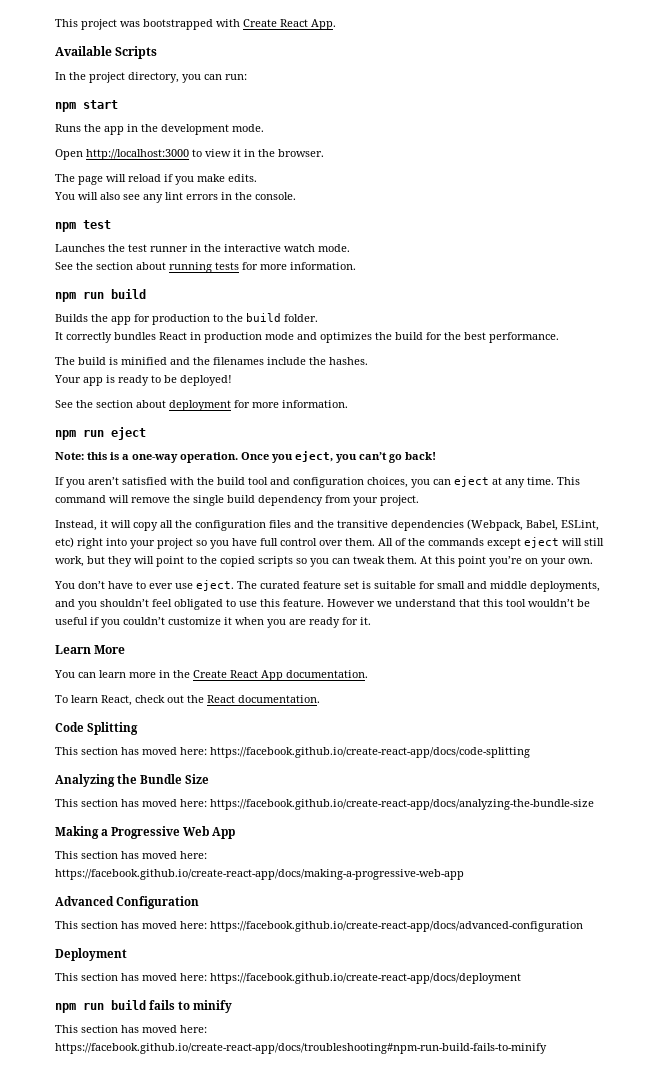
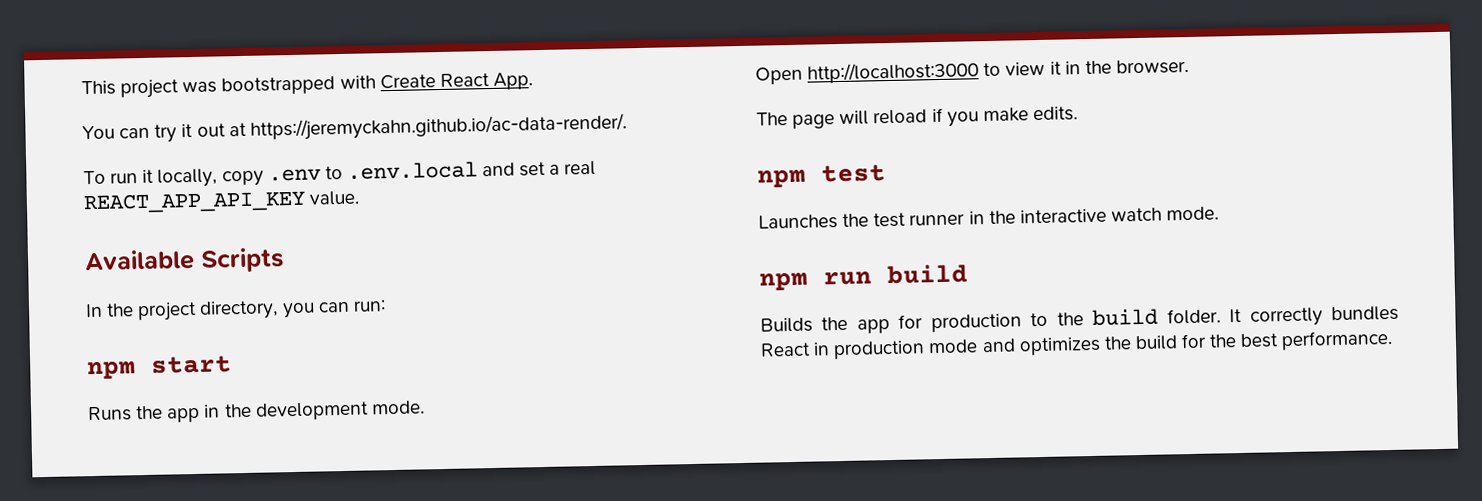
(336, 24) none -> [82,113,627,143] [83,160,597,188] [83,190,361,215] // You can try it out at https://jeremyckahn.github.io/ac-data-render/. // To run it locally, copy .env to .env.local and set a real REACT_APP_API_KEY value.
[54,192,296,203] // You will also see any lint errors in the console. -> (1078, 114) none
[55,262,356,273] // See the section about running tests for more information. -> (1220, 213) none
(318, 318) // -> (1221, 316) none
[55,357,368,365] [54,375,232,386] [55,400,348,411] [55,427,146,440] [55,451,436,463] [55,476,580,488] [55,495,419,506] [55,519,599,531] [55,537,604,549] [55,556,593,567] [54,580,600,592] [55,599,590,610] [55,617,371,628] [55,645,126,654] [54,670,368,681] [55,695,320,706] [55,722,139,735] [55,747,530,758] [55,774,210,787] [55,799,594,810] [55,826,236,839] [55,851,207,859] [55,869,464,880] [55,896,200,909] [55,921,583,932] [55,948,127,961] [55,973,521,984] [55,1000,233,1013] [55,1025,207,1033] [55,1043,547,1054] // The build is minified and the filenames include the hashes. // Your app is ready to be deployed! // See the section about deployment for more information. // npm run eject // Note: this is a one-way operation. Once you eject, you can’t go back! // If you aren’t satisfied with the build tool and configuration choices, you can eject at any time. This command will remove the single build dependency from your project. // Instead, it will copy all the configuration files and the transitive dependencies (Webpack, Babel, ESLint, etc) right into your project so you have full control over them. All of the commands except eject will still work, but they will point to the copied scripts so you can tweak them. At this point you’re on your own. // You don’t have to ever use eject. The curated feature set is suitable for small and middle deployments, and you shouldn’t feel obligated to use this feature. However we understand that this tool wouldn’t be useful if you couldn’t customize it when you are ready for it. // Learn More // You can learn more in the Create React App documentation. // To learn React, check out the React documentation. // Code Splitting // This section has moved here: https://facebook.github.io/create-react-app/docs/code-splitting // Analyzing the Bundle Size // This section has moved here: https://facebook.github.io/create-react-app/docs/analyzing-the-bundle-size // Making a Progressive Web App // This section has moved here: https://facebook.github.io/create-react-app/docs/making-a-progressive-web-app // Advanced Configuration // This section has moved here: https://facebook.github.io/create-react-app/docs/advanced-configuration // Deployment // This section has moved here: https://facebook.github.io/create-react-app/docs/deployment // npm run build fails to minify // This section has moved here: https://facebook.github.io/create-react-app/docs/troubleshooting#npm-run-build-fails-to-minify -> (1394, 340) none

